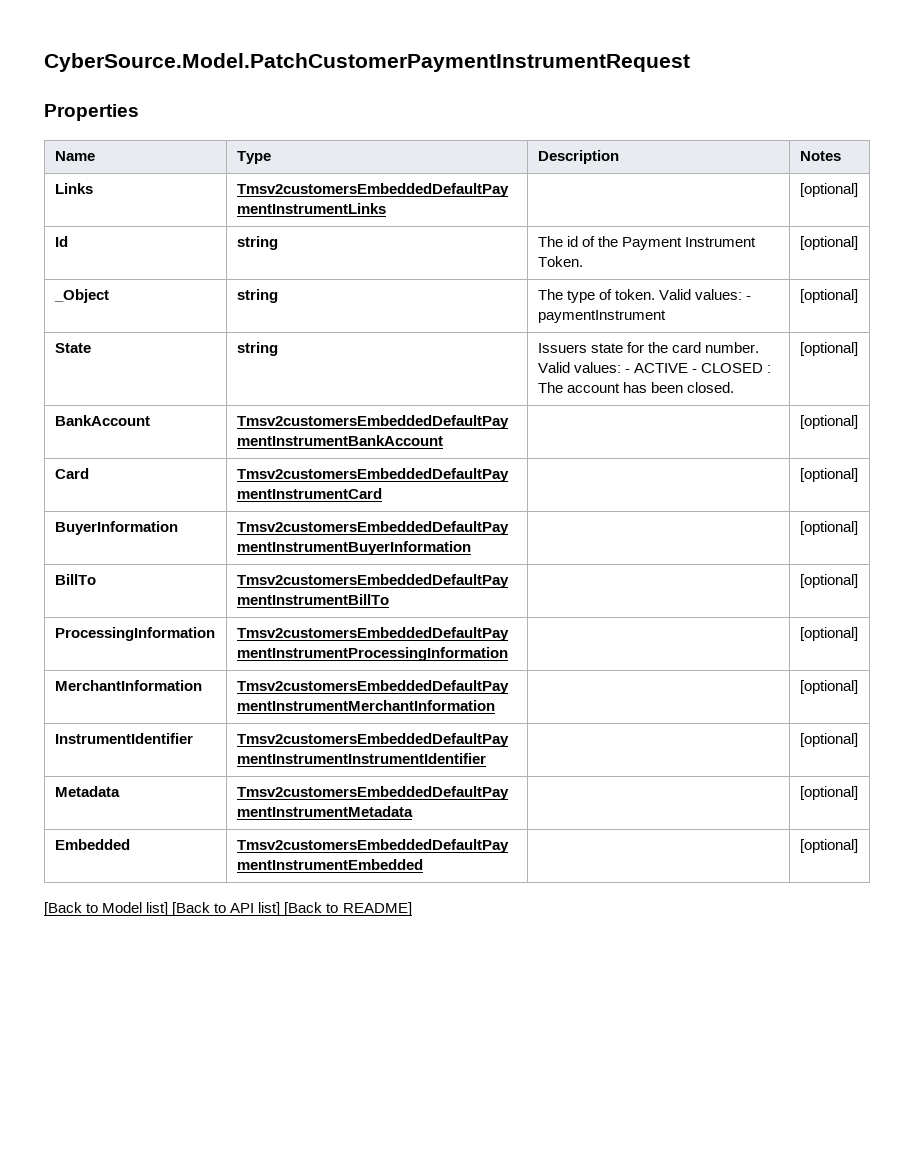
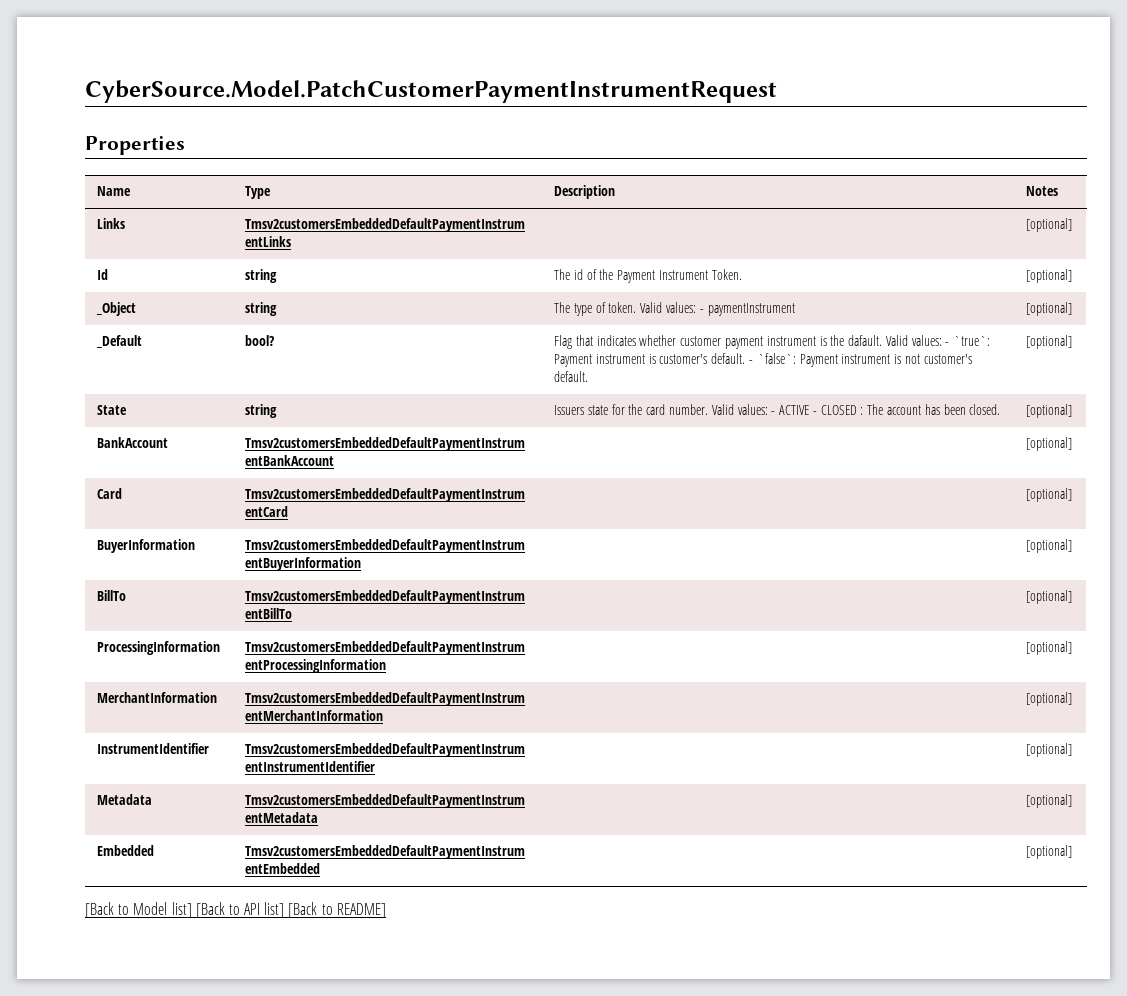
(858, 296) none -> [96,335,143,348] [245,335,275,346] [554,335,991,349] [554,353,972,367] [554,371,589,382] [1026,335,1073,349] // _Default | bool? | Flag that indicates whether customer payment instrument is the dafault. Valid values: - `true`: Payment instrument is customer's default. - `false`: Payment instrument is not customer's default. | [optional]

